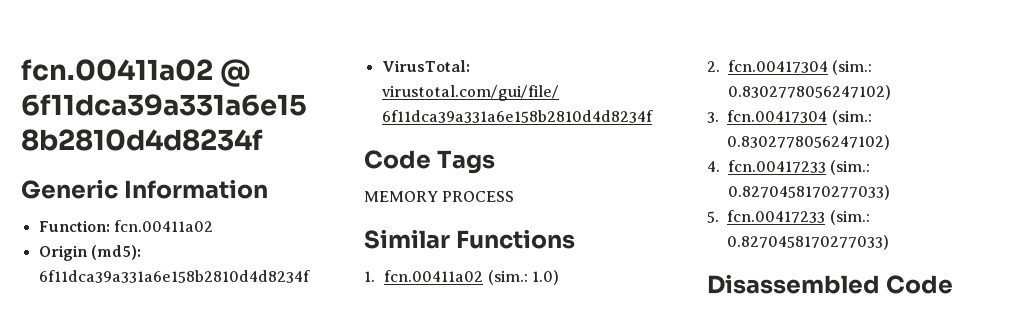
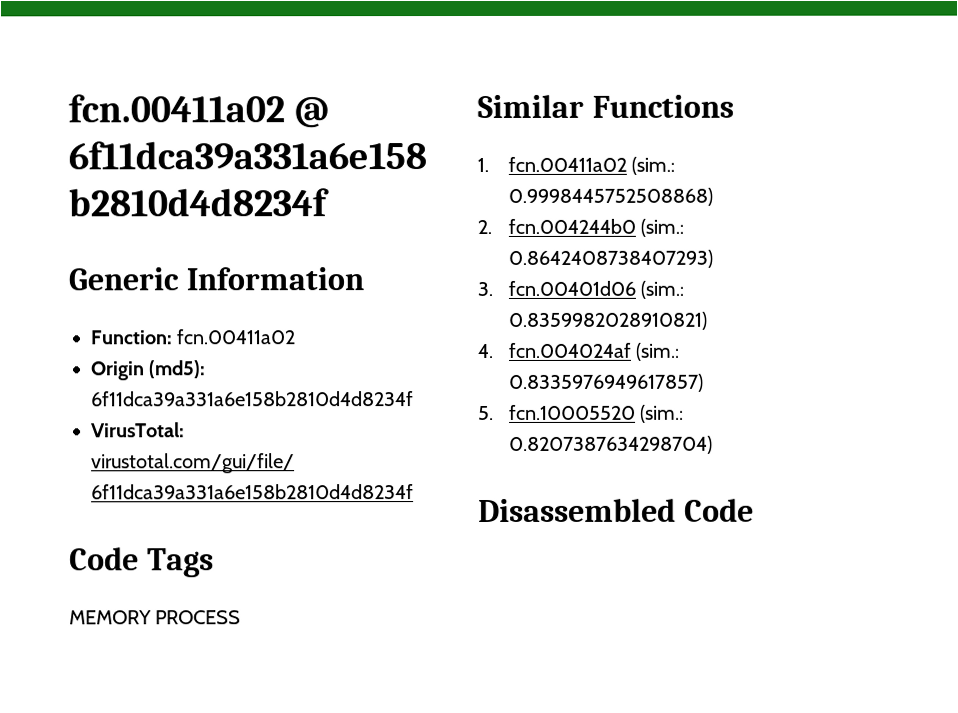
[532,270,560,285] 1.0) -> [507,187,713,206] 0.9998445752508868)
[728,60,873,75] [728,85,891,100] [707,110,872,125] [727,135,891,150] [707,160,871,175] [728,185,890,200] [707,210,870,225] [727,235,890,250] fcn.00417304 (sim.: 0.8302778056247102) // 3. fcn.00417304 (sim.: 0.8302778056247102) // 4. fcn.00417233 (sim.: 0.8270458170277033) // 5. fcn.00417233 (sim.: 0.8270458170277033) -> [507,218,685,237] [507,249,713,268] [477,280,685,299] [507,311,707,330] [477,342,681,361] [508,373,704,392] [478,404,685,423] [508,435,713,454] fcn.004244b0 (sim.: 0.8642408738407293) // 3. fcn.00401d06 (sim.: 0.8359982028910821) // 4. fcn.004024af (sim.: 0.8335976949617857) // 5. fcn.10005520 (sim.: 0.8207387634298704)

